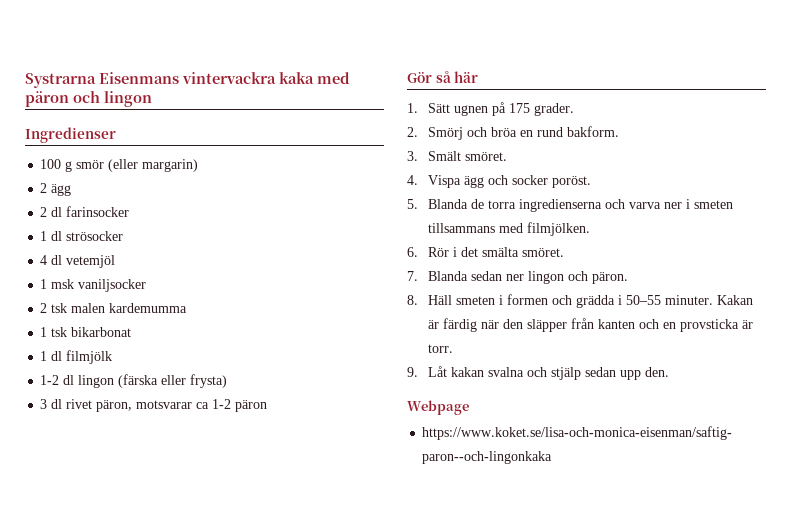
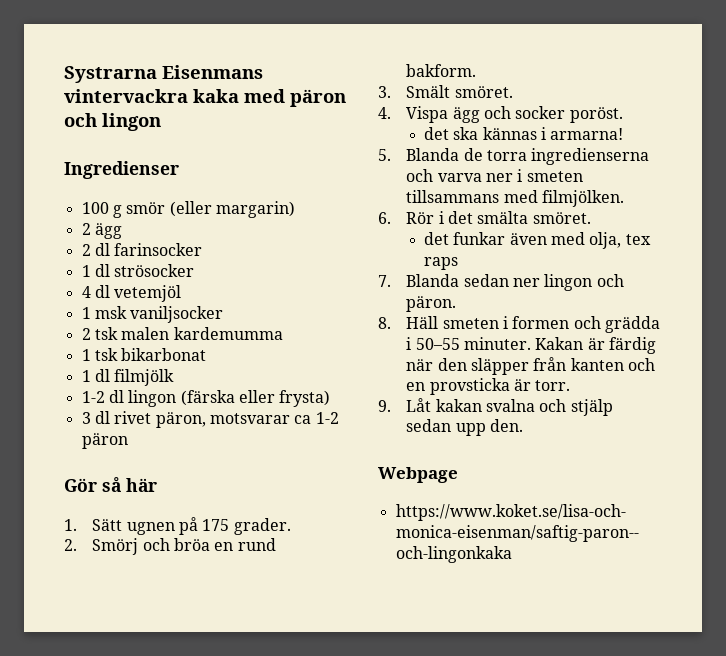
(591, 182) none -> [424,127,624,140] // det ska kännas i armarna!
(564, 252) none -> [424,232,651,249] [424,257,459,270] // det funkar även med olja, tex raps

